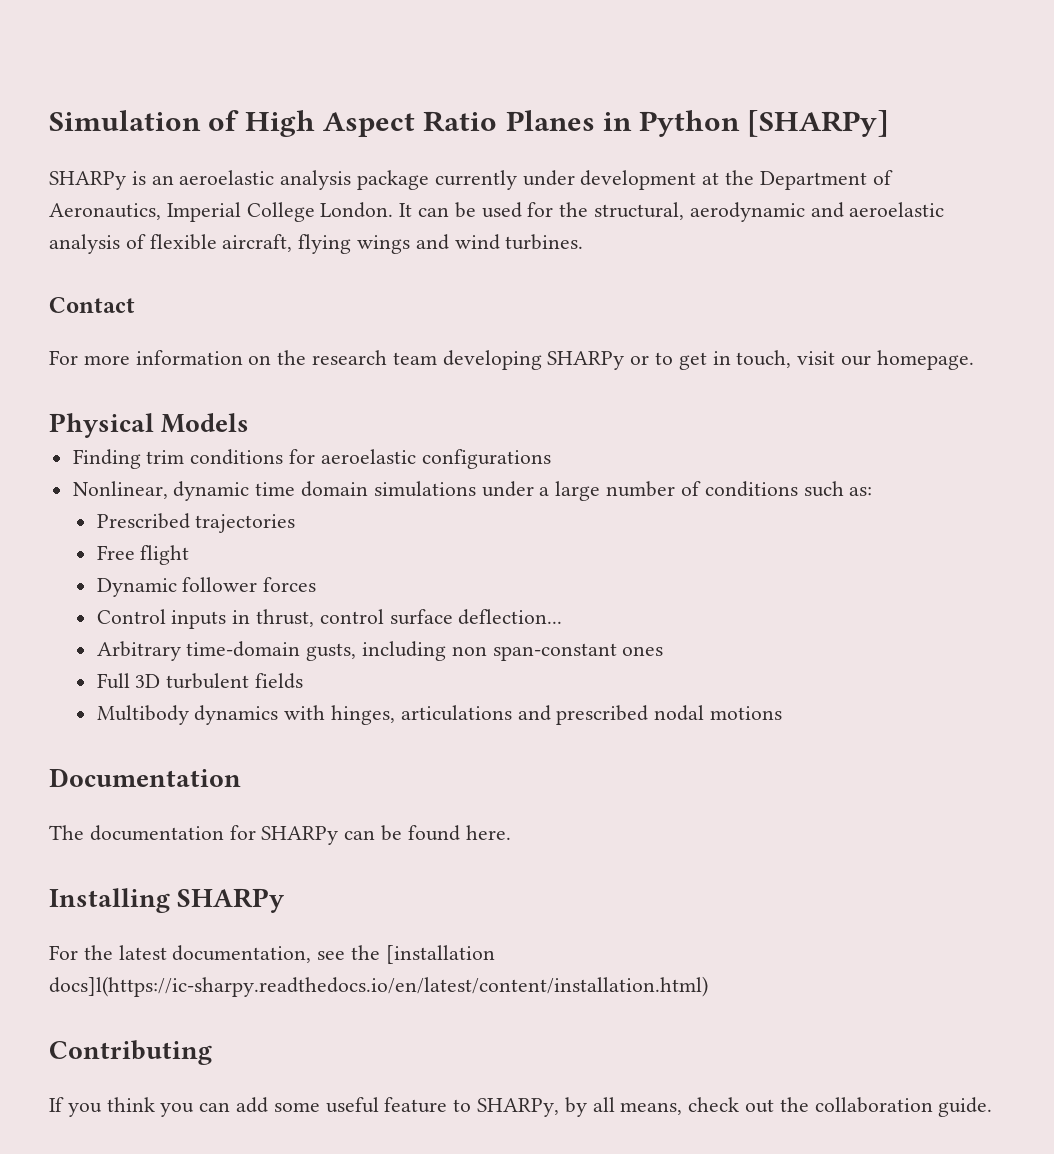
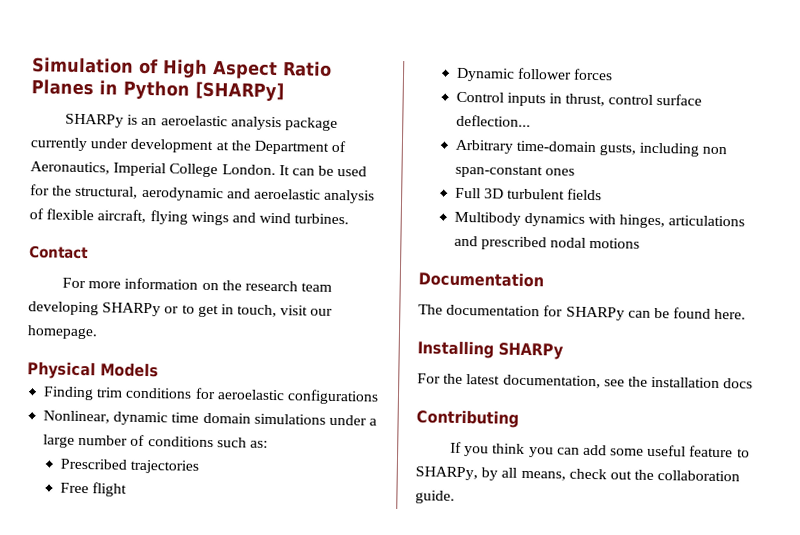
[385,945,495,964] [49,976,708,997] [installation docs]l(https://ic-sharpy.readthedocs.io/en/latest/content/installation.html) -> [651,376,754,389] installation docs

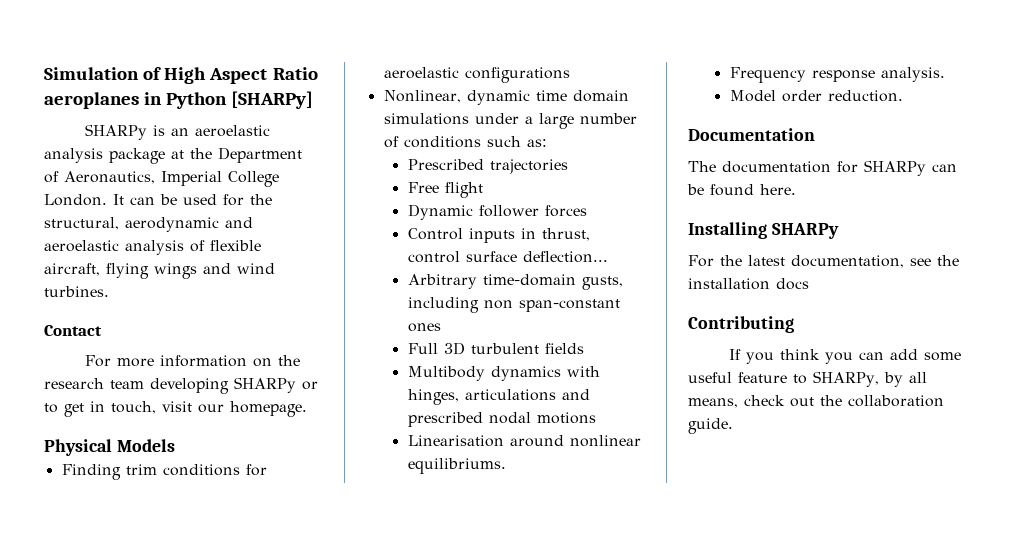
[31,79,94,96] Planes -> [44,92,139,109] aeroplanes
[30,137,214,154] currently under development -> (165, 156) none
(641, 243) none -> [407,435,641,447] [407,458,506,474] [729,67,945,83] [729,90,903,102] // Linearisation around nonlinear equilibriums. // Frequency response analysis. // Model order reduction.

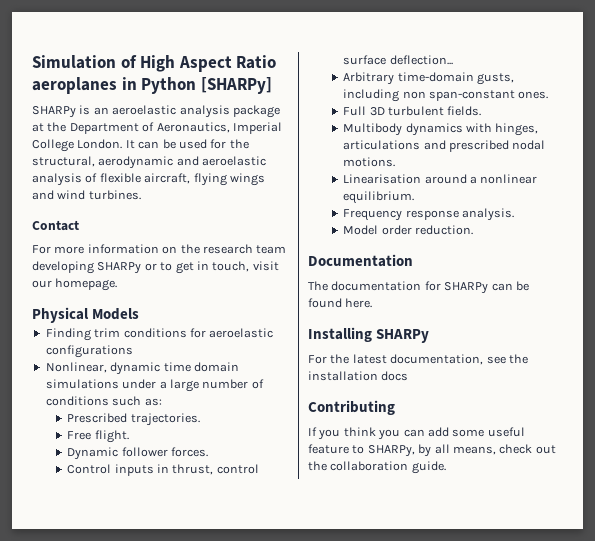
[489,159,568,174] trajectories -> [130,413,200,426] trajectories.
[444,182,483,198] flight -> [94,430,129,443] flight.
[544,205,587,217] forces -> [170,447,208,457] forces.
[407,323,441,332] ones -> [518,91,549,99] ones.
[544,343,584,354] fields -> [447,106,482,116] fields.
[536,412,596,424] motions -> [343,157,396,167] motions.
[569,435,641,447] [407,458,506,474] nonlinear equilibriums. -> [469,174,538,184] [343,191,415,204] a nonlinear equilibrium.

